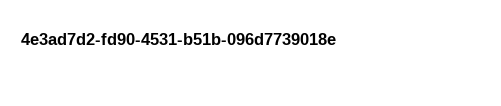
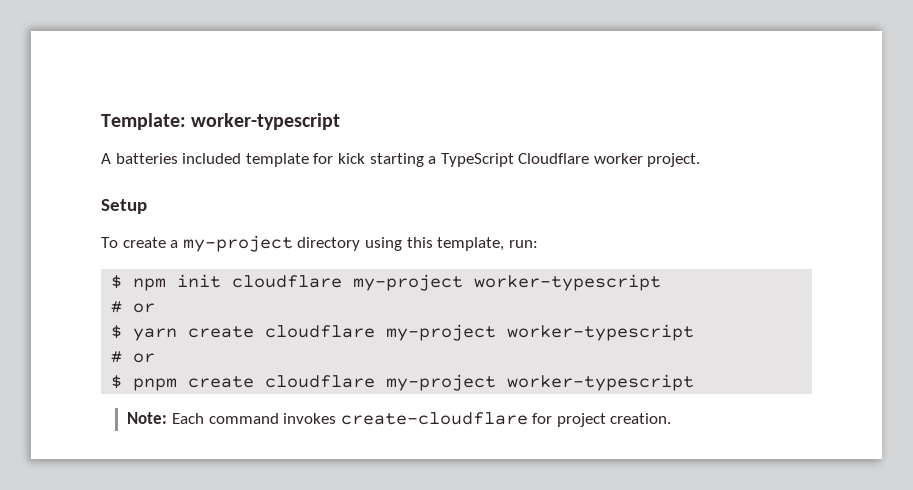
[21,33,336,45] 4e3ad7d2-fd90-4531-b51b-096d7739018e -> [101,113,341,130] [101,153,701,167] [101,199,147,214] [101,235,538,252] [111,274,662,291] [111,301,156,313] [111,324,695,341] [111,351,156,363] [111,374,695,391] [127,412,672,427] Template: worker-typescript // A batteries included template for kick starting a TypeScript Cloudflare worker project. // Setup // To create a my-project directory using this template, run: // $ npm init cloudflare my-project worker-typescript // # or // $ yarn create cloudflare my-project worker-typescript // # or // $ pnpm create cloudflare my-project worker-typescript // Note: Each command invokes create-cloudflare for project creation.

